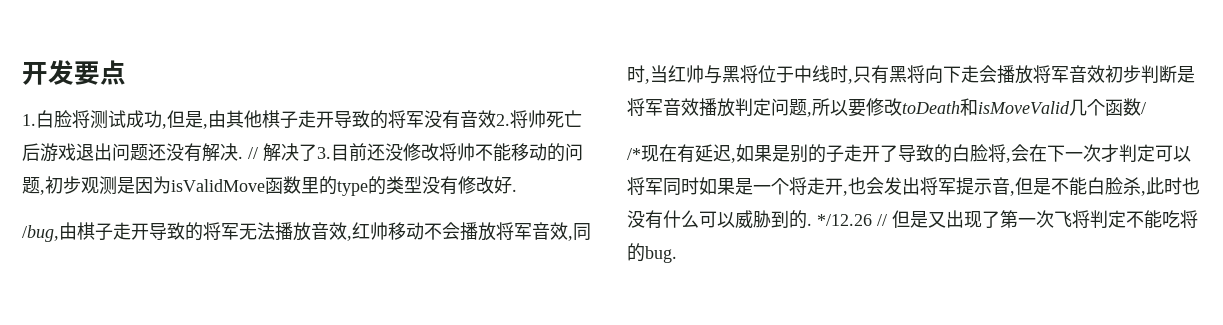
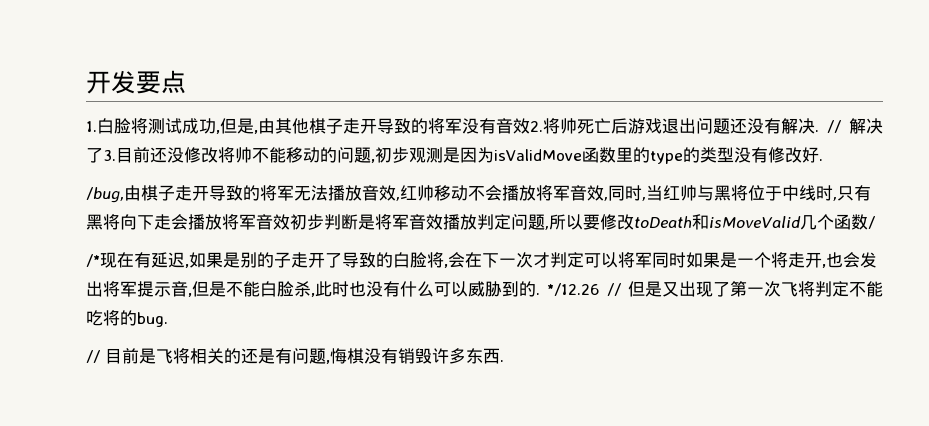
(677, 254) none -> [86,348,504,364] // // 目前是飞将相关的还是有问题,悔棋没有销毁许多东西.

